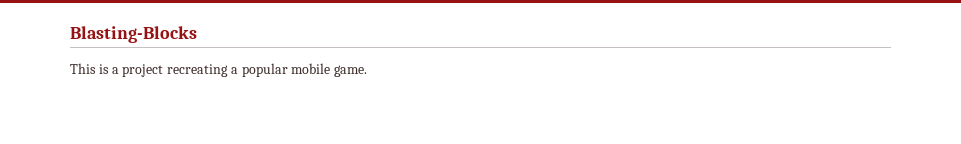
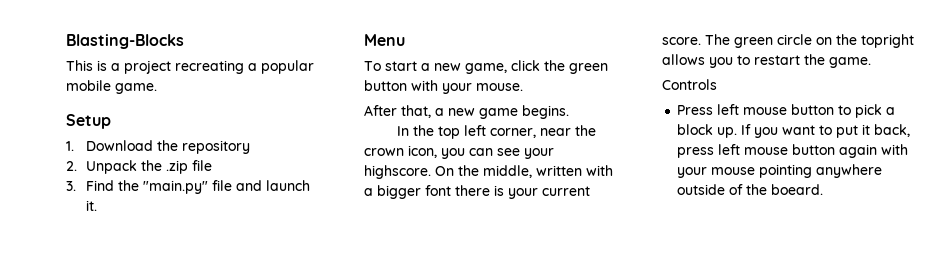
(368, 71) none -> [66,114,111,129] [66,140,251,154] [66,160,213,174] [66,180,311,194] [86,200,98,211] [364,34,405,46] [364,60,608,74] [364,80,523,94] [364,105,569,119] [396,125,596,139] [364,145,554,159] [364,165,613,179] [364,185,590,199] [662,34,914,48] [662,54,871,68] [662,79,717,90] [677,104,896,118] [677,124,911,138] [677,144,909,158] [677,164,883,178] [677,184,824,195] // Setup // 1. Download the repository // 2. Unpack the .zip file // 3. Find the "main.py" file and launch it. // Menu // To start a new game, click the green button with your mouse. // After that, a new game begins. // In the top left corner, near the crown icon, you can see your highscore. On the middle, written with a bigger font there is your current score. The green circle on the topright allows you to restart the game. // Controls // Press left mouse button to pick a block up. If you want to put it back, press left mouse button again with your mouse pointing anywhere outside of the boeard.

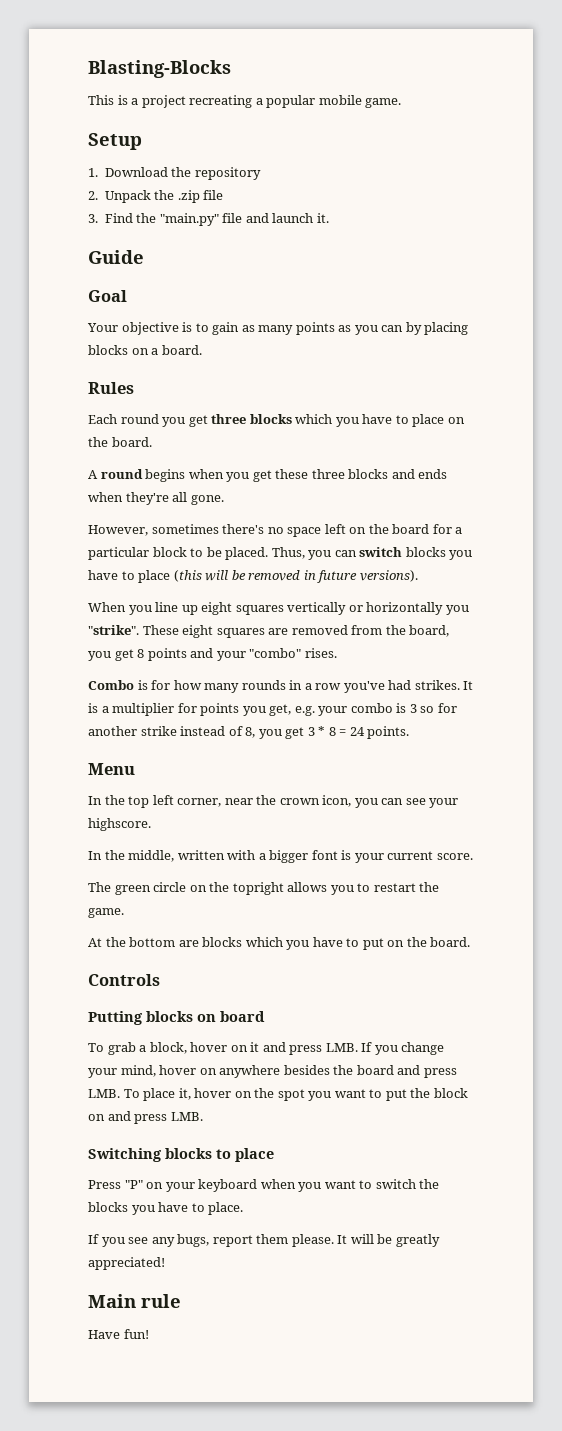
[364,34,405,46] [364,60,608,74] [364,80,523,94] [364,105,569,119] Menu // To start a new game, click the green button with your mouse. // After that, a new game begins. -> [88,250,144,264] [88,290,127,302] [87,322,469,335] [88,345,202,355] [88,382,134,394] [88,414,465,427] [88,437,152,447] [88,469,448,482] [88,492,224,505] [88,524,463,537] [88,547,473,560] [88,570,418,583] [88,602,469,615] [88,625,450,638] [88,648,337,661] [88,680,474,693] [88,703,457,716] [88,726,410,739] [88,763,135,775] Guide // Goal // Your objective is to gain as many points as you can by placing blocks on a board. // Rules // Each round you get three blocks which you have to place on the board. // A round begins when you get these three blocks and ends when they're all gone. // However, sometimes there's no space left on the board for a particular block to be placed. Thus, you can switch blocks you have to place (this will be removed in future versions). // When you line up eight squares vertically or horizontally you "strike". These eight squares are removed from the board, you get 8 points and your "combo" rises. // Combo is for how many rounds in a row you've had strikes. It is a multiplier for points you get, e.g. your combo is 3 so for another strike instead of 8, you get 3 * 8 = 24 points. // Menu
[435,166,454,176] On -> [88,851,102,860] // In
[455,185,490,196] there -> (338, 855) none
(701, 41) none -> (473, 856) //
[662,79,717,90] [677,104,896,118] [677,124,911,138] [677,144,909,158] [677,164,883,178] [677,184,824,195] Controls // Press left mouse button to pick a block up. If you want to put it back, press left mouse button again with your mouse pointing anywhere outside of the boeard. -> [88,937,471,950] [88,974,160,986] [88,1011,265,1025] [88,1042,445,1055] [88,1065,457,1078] [88,1088,468,1101] [88,1111,203,1124] [88,1148,274,1162] [88,1179,440,1192] [88,1202,244,1215] [88,1234,440,1247] [88,1257,165,1270] [88,1294,181,1308] [88,1329,149,1339] At the bottom are blocks which you have to put on the board. // Controls // Putting blocks on board // To grab a block, hover on it and press LMB. If you change your mind, hover on anywhere besides the board and press LMB. To place it, hover on the spot you want to put the block on and press LMB. // Switching blocks to place // Press "P" on your keyboard when you want to switch the blocks you have to place. // If you see any bugs, report them please. It will be greatly appreciated! // Main rule // Have fun!

